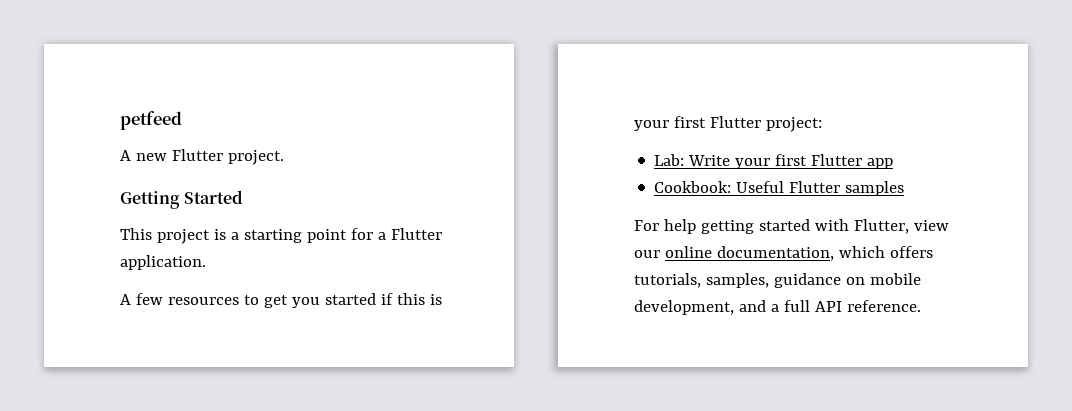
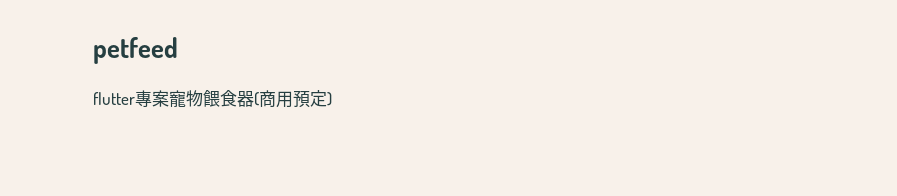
[120,149,284,165] [120,190,244,209] [120,228,442,244] [120,255,206,270] [120,293,442,308] [634,116,822,132] [654,154,894,169] [654,181,905,196] [634,219,949,234] [634,246,933,261] [634,273,921,288] [634,300,921,315] A new Flutter project. // Getting Started // This project is a starting point for a Flutter application. // A few resources to get you started if this is your first Flutter project: // Lab: Write your first Flutter app // Cookbook: Useful Flutter samples // For help getting started with Flutter, view our online documentation, which offers tutorials, samples, guidance on mobile development, and a full API reference. -> [93,90,332,108] flutter專案寵物餵食器(商用預定)

